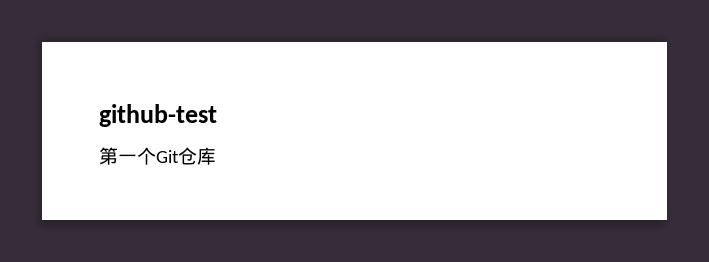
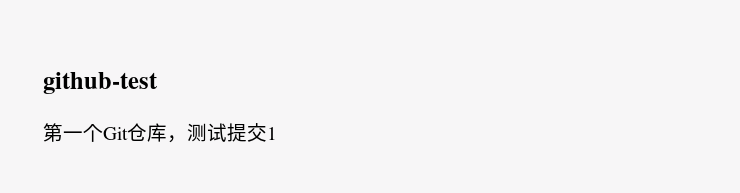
(216, 156) none -> [167,123,277,143] ，测试提交1

